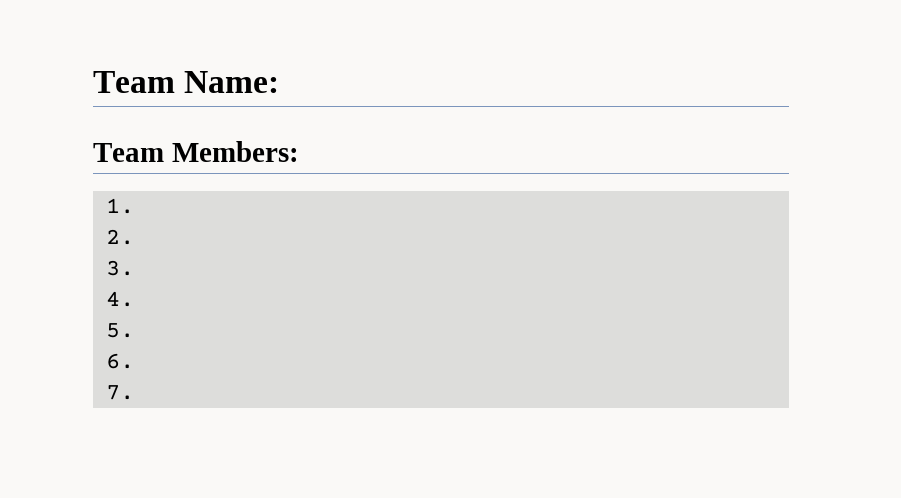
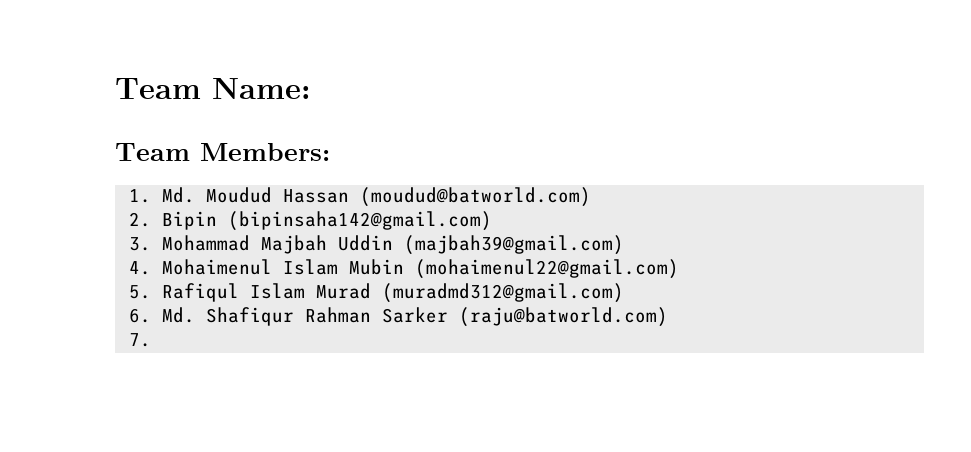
(134, 206) none -> [161,187,591,207] Md. Moudud Hassan (moudud@batworld.com)
(134, 237) none -> [161,211,492,231] Bipin (bipinsaha142@gmail.com)
[105,291,134,307] [105,323,134,338] [105,353,134,369] // 4. // 5. // 6. -> [161,235,624,255] [128,259,679,279] [128,283,624,303] [128,307,668,327] Mohammad Majbah Uddin (majbah39@gmail.com) // 4. Mohaimenul Islam Mubin (mohaimenul22@gmail.com) // 5. Rafiqul Islam Murad (muradmd312@gmail.com) // 6. Md. Shafiqur Rahman Sarker (raju@batworld.com)

